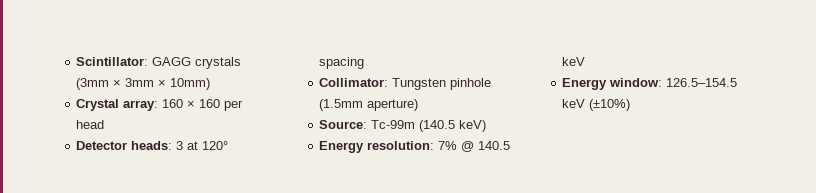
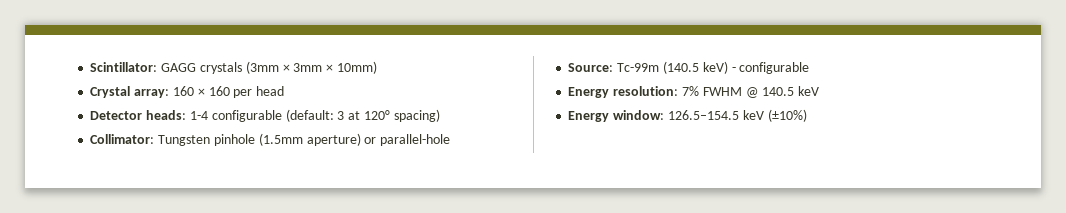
(173, 145) none -> [189,109,334,122] 1-4 configurable (default:
[319,57,365,69] spacing -> [393,109,440,122] spacing)
(419, 105) none -> [364,134,451,146] or parallel-hole
(487, 126) none -> [731,62,810,74] - configurable
(458, 145) none -> [702,87,742,96] FWHM

